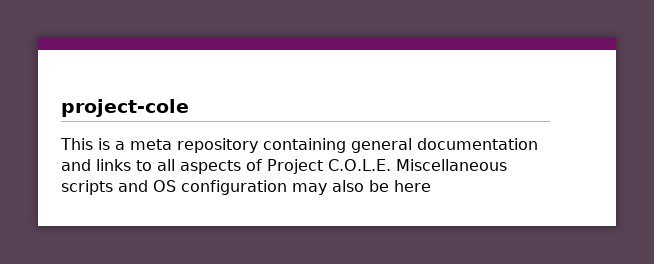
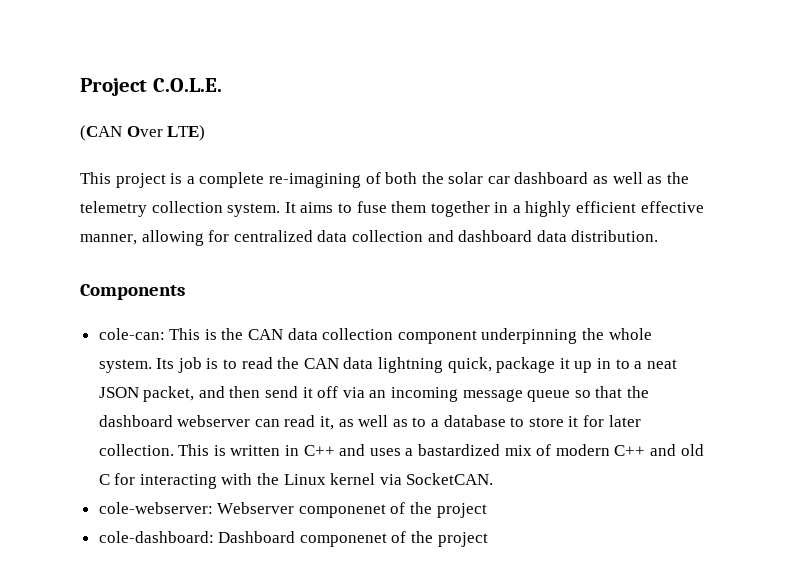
[61,99,189,117] [60,138,93,150] project-cole // This -> [80,78,222,96] [80,125,206,141] [80,172,166,188] Project C.O.L.E. // (CAN Over LTE) // This project
[130,138,538,153] [61,159,507,174] [61,180,431,195] meta repository containing general documentation and links to all aspects of Project C.O.L.E. Miscellaneous scripts and OS configuration may also be here -> [199,172,689,188] [80,201,704,217] [80,230,659,246] [80,284,185,300] [98,328,652,344] [98,357,677,373] [98,386,649,402] [98,415,641,430] [98,444,704,456] [98,473,494,489] [98,502,487,518] [98,531,488,547] complete re-imagining of both the solar car dashboard as well as the telemetry collection system. It aims to fuse them together in a highly efficient effective manner, allowing for centralized data collection and dashboard data distribution. // Components // cole-can: This is the CAN data collection component underpinning the whole system. Its job is to read the CAN data lightning quick, package it up in to a neat JSON packet, and then send it off via an incoming message queue so that the dashboard webserver can read it, as well as to a database to store it for later collection. This is written in C++ and uses a bastardized mix of modern C++ and old C for interacting with the Linux kernel via SocketCAN. // cole-webserver: Webserver componenet of the project // cole-dashboard: Dashboard componenet of the project

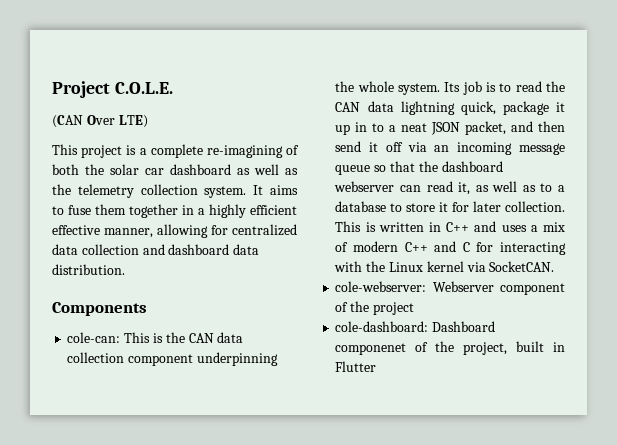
[418,444,501,456] bastardized -> (538, 228) none
[680,444,704,456] old -> (457, 246) none
[298,504,386,518] componenet -> [500,283,565,295] component
[437,532,488,547] project -> [463,341,565,355] [335,361,377,372] project, built in Flutter

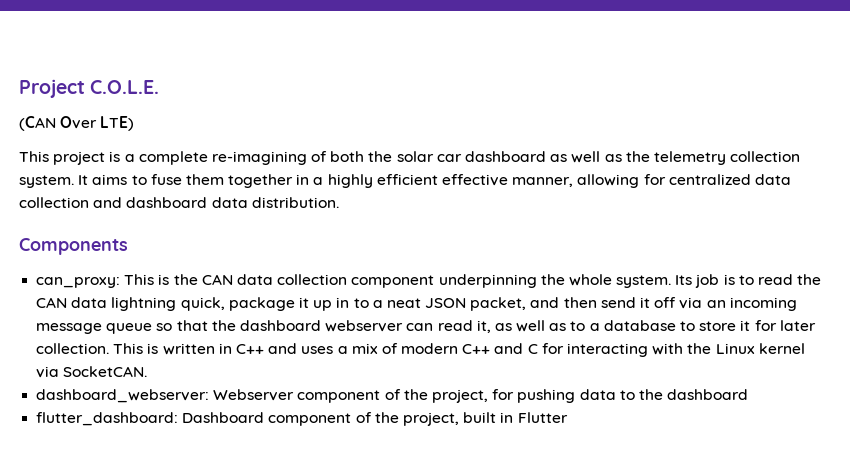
[67,332,121,343] cole-can: -> [36,277,121,288] can_proxy:
[335,281,427,292] cole-webserver: -> [36,389,210,403] dashboard_webserver:
[372,302,414,315] [335,321,496,332] [335,343,407,355] project // cole-dashboard: Dashboard componenet -> [431,389,749,403] [36,412,352,426] project, for pushing data to the dashboard // flutter_dashboard: Dashboard component

